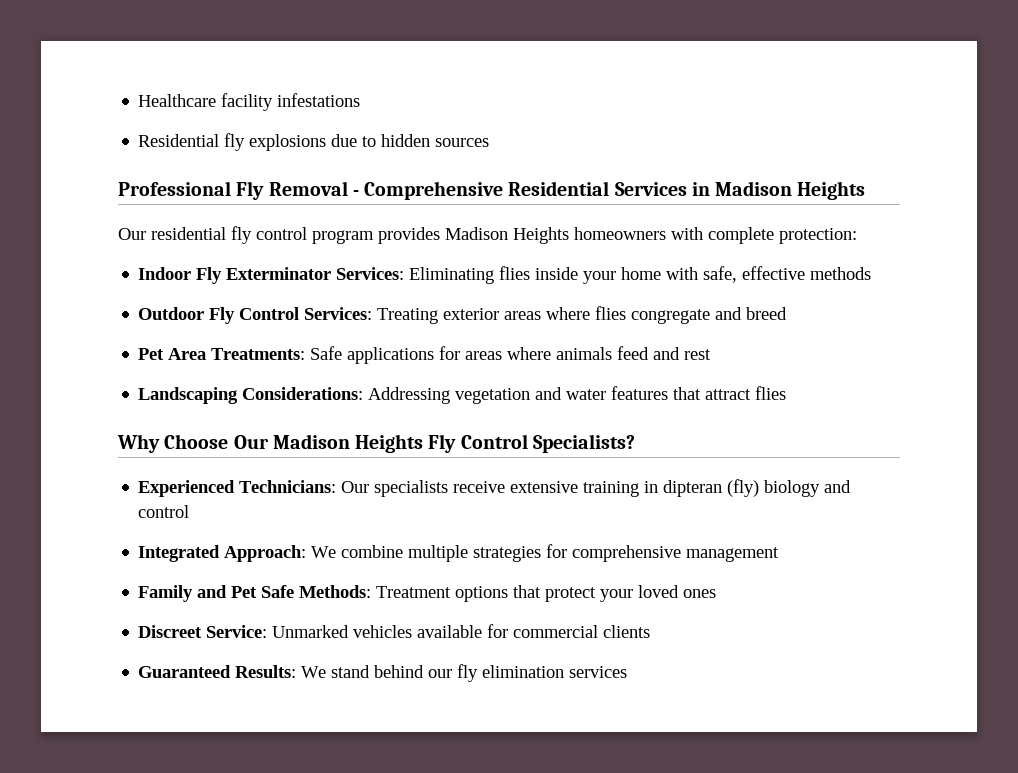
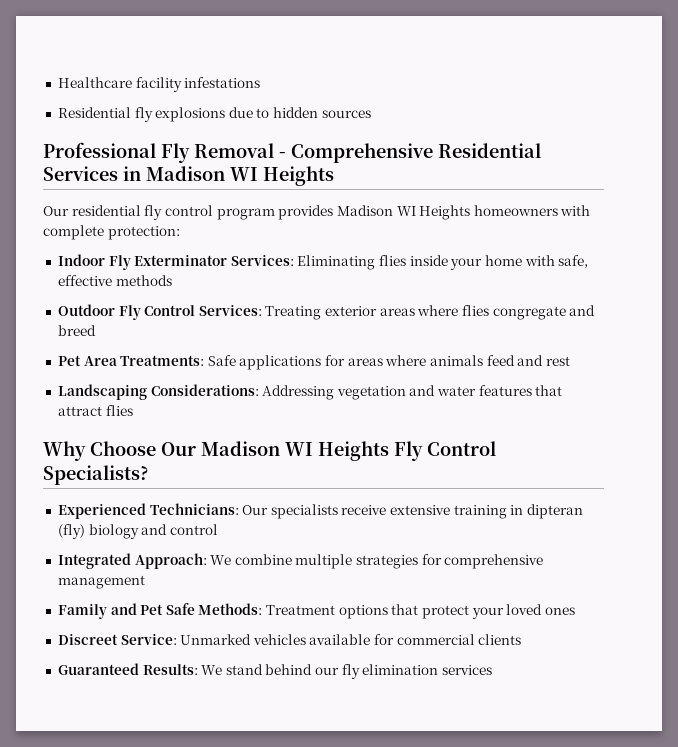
(793, 188) none -> [230,167,258,181] WI
(508, 233) none -> [396,206,416,216] WI
(350, 441) none -> [285,442,313,456] WI

